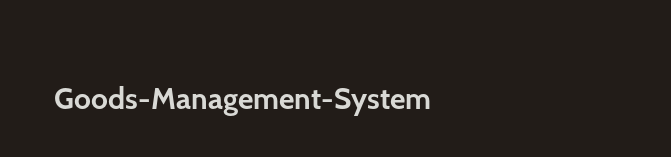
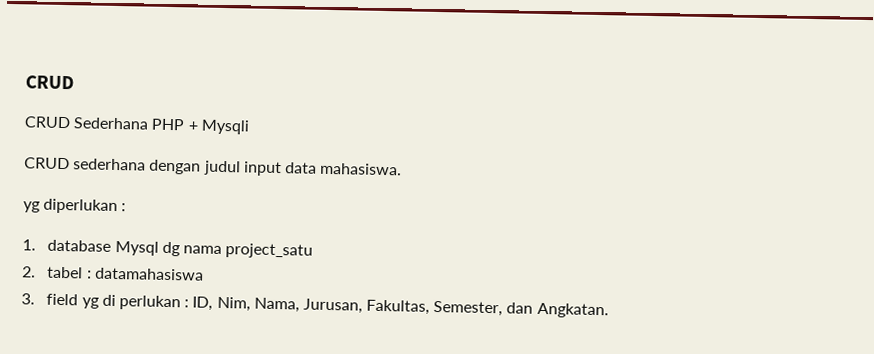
[54,86,431,116] Goods-Management-System -> [25,75,74,90] [24,116,250,135] [24,157,403,177] [23,198,127,215] [22,239,314,259] [22,266,204,281] [21,293,609,319] CRUD // CRUD Sederhana PHP + Mysqli // CRUD sederhana dengan judul input data mahasiswa. // yg diperlukan : // 1. database Mysql dg nama project_satu // 2. tabel : datamahasiswa // 3. field yg di perlukan : ID, Nim, Nama, Jurusan, Fakultas, Semester, dan Angkatan.

